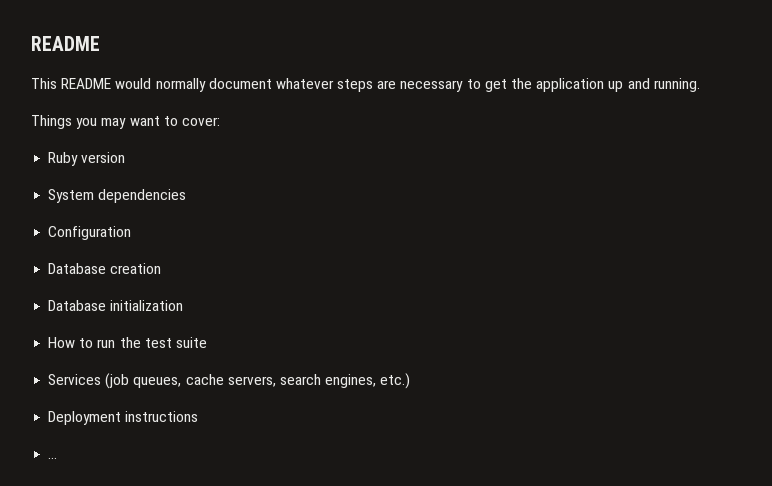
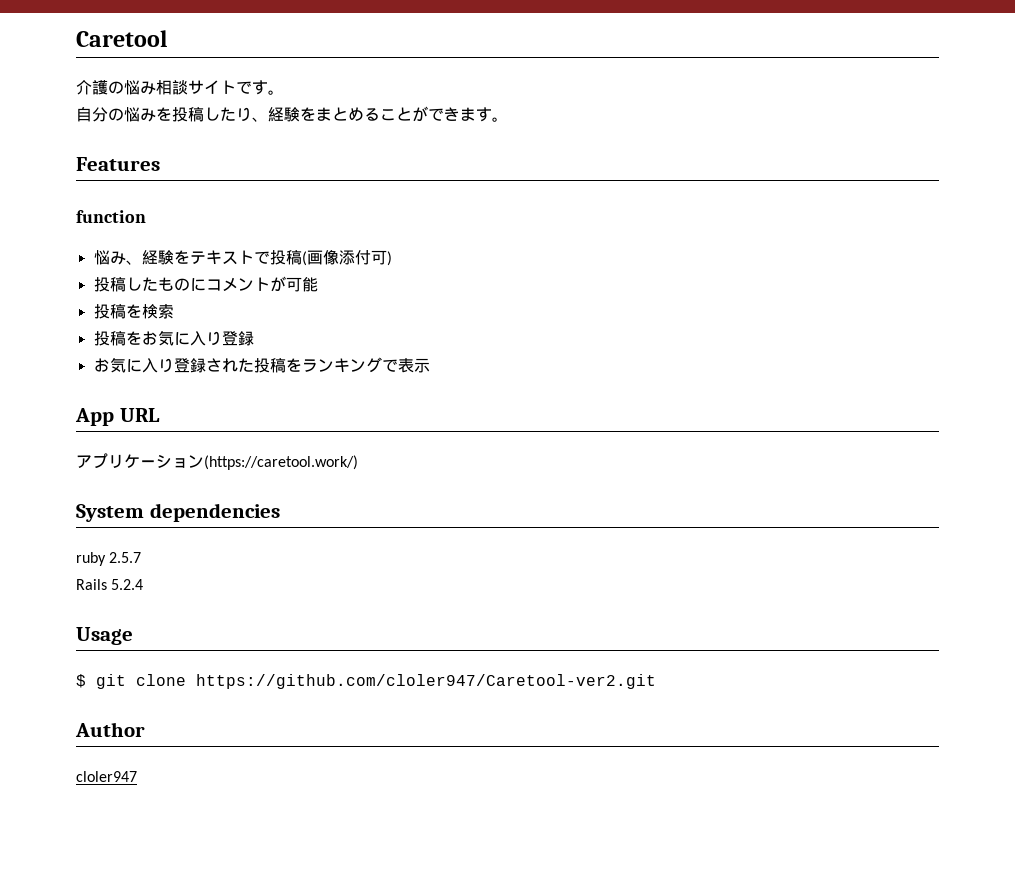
[31,36,100,51] [31,78,700,92] [31,115,220,129] [48,152,126,166] [48,189,187,203] [48,226,132,240] [48,263,162,274] [48,300,184,311] [48,337,207,348] [48,373,411,389] [48,411,199,425] [48,457,58,459] README // This README would normally document whatever steps are necessary to get the application up and running. // Things you may want to cover: // Ruby version // System dependencies // Configuration // Database creation // Database initialization // How to run the test suite // Services (job queues, cache servers, search engines, etc.) // Deployment instructions // ... -> [76,30,167,47] [76,80,284,95] [76,106,508,122] [76,157,160,171] [76,210,146,223] [93,250,392,266] [93,276,318,292] [93,304,174,319] [93,331,254,346] [93,357,430,373] [75,408,160,426] [76,453,358,470] [76,503,280,522] [76,552,142,566] [76,579,144,590] [76,627,133,645] [76,674,656,689] [75,722,145,737] [76,771,137,782] Caretool // 介護の悩み相談サイトです。 // 自分の悩みを投稿したり、経験をまとめることができます。 // Features // function // 悩み、経験をテキストで投稿(画像添付可) // 投稿したものにコメントが可能 // 投稿を検索 // 投稿をお気に入り登録 // お気に入り登録された投稿をランキングで表示 // App URL // アプリケーション(https://caretool.work/) // System dependencies // ruby 2.5.7 // Rails 5.2.4 // Usage // $ git clone https://github.com/cloler947/Caretool-ver2.git // Author // cloler947

